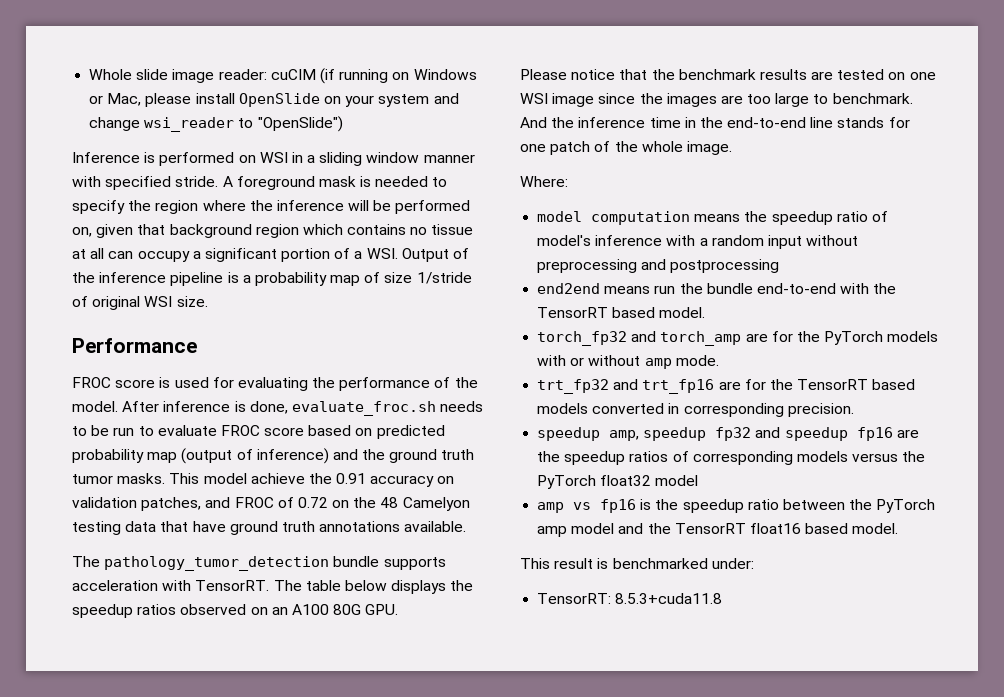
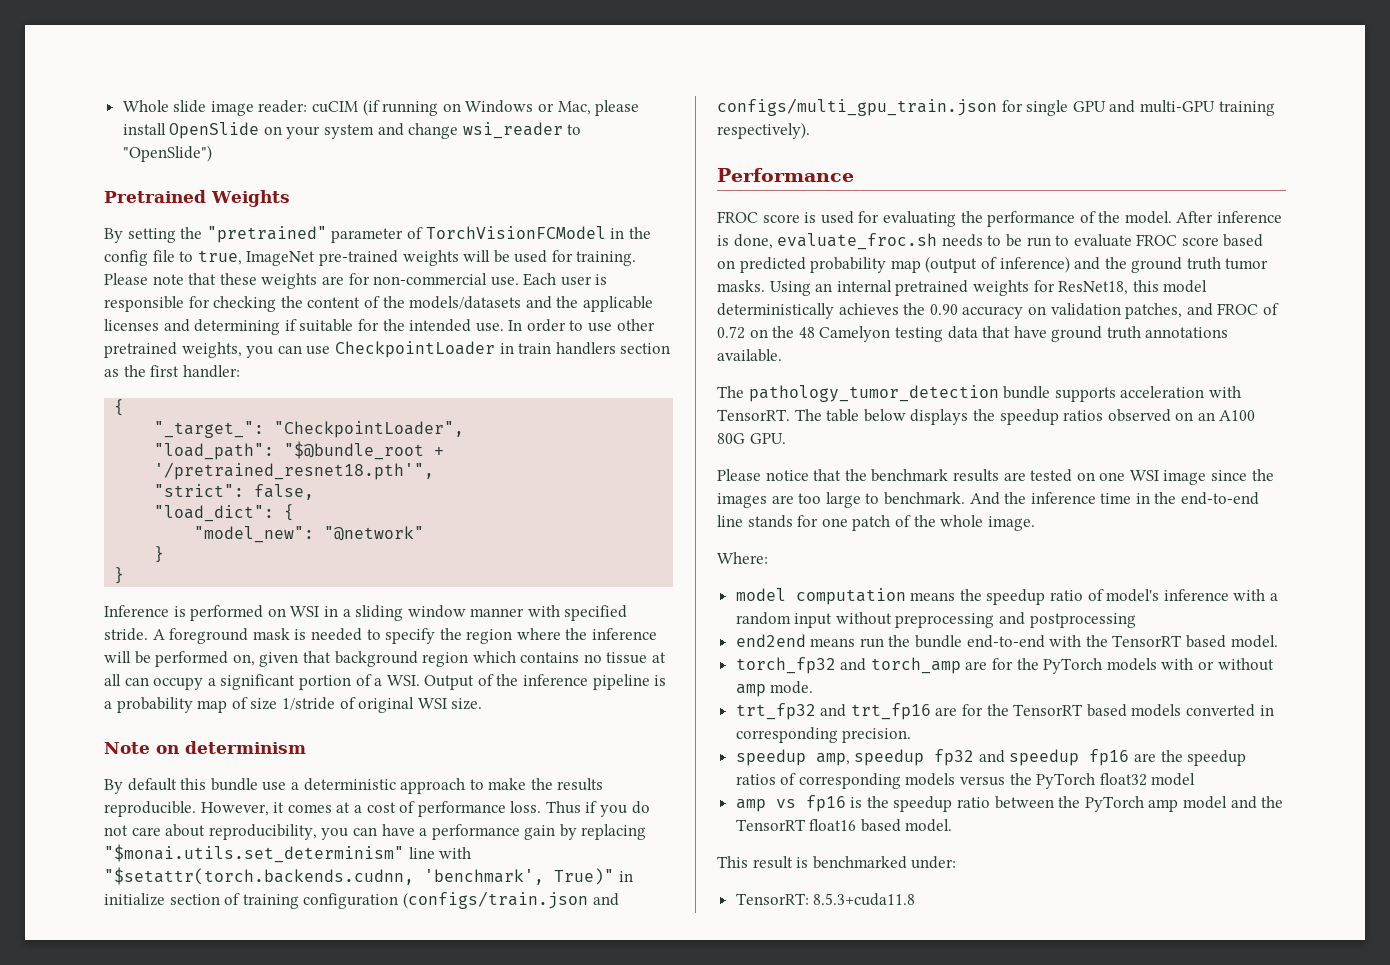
(343, 124) none -> [104,190,290,207] [104,226,651,243] [104,250,637,266] [104,273,608,289] [104,296,653,312] [104,319,655,335] [104,341,671,358] [104,365,240,378] [114,399,125,416] [154,421,465,438] [154,441,445,460] [154,462,435,480] [154,484,315,500] [154,504,295,522] [194,526,425,543] [154,546,165,563] [114,567,125,584] // Pretrained Weights // By setting the "pretrained" parameter of TorchVisionFCModel in the config file to true, ImageNet pre-trained weights will be used for training. Please note that these weights are for non-commercial use. Each user is responsible for checking the content of the models/datasets and the applicable licenses and determining if suitable for the intended use. In order to use other pretrained weights, you can use CheckpointLoader in train handlers section as the first handler: // { // "_target_": "CheckpointLoader", // "load_path": "$@bundle_root + '/pretrained_resnet18.pth'", // "strict": false, // "load_dict": { // "model_new": "@network" // } // }
(208, 301) none -> [104,741,306,754] [104,778,604,794] [104,801,650,817] [104,824,647,840] [104,844,472,863] [104,867,633,885] [104,891,619,909] [717,98,1275,116] [717,122,810,139] // Note on determinism // By default this bundle use a deterministic approach to make the results reproducible. However, it comes at a cost of performance loss. Thus if you do not care about reproducibility, you can have a performance gain by replacing "$monai.utils.set_determinism" line with "$setattr(torch.backends.cudnn, 'benchmark', True)" in initialize section of training configuration (configs/train.json and configs/multi_gpu_train.json for single GPU and multi-GPU training respectively).
[169,473,367,484] This model achieve the 0.91 -> [769,280,1208,296] [717,303,958,319] Using an internal pretrained weights for ResNet18, this model deterministically achieves the 0.90

